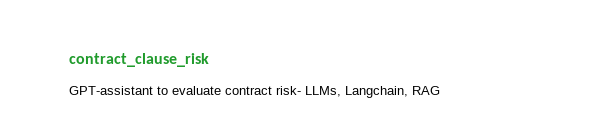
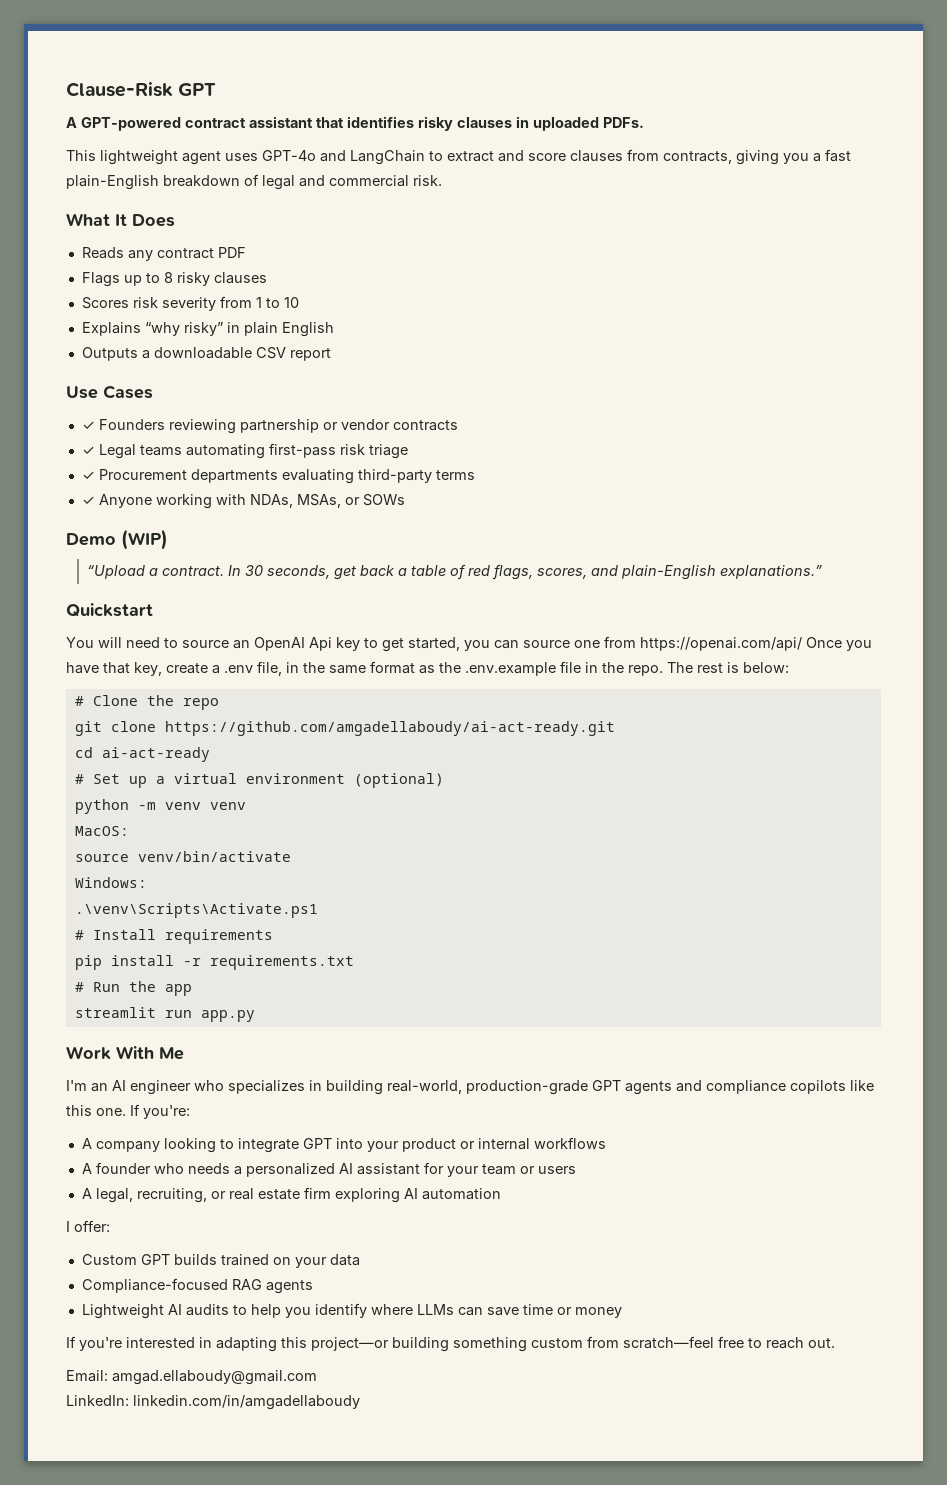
[69,53,209,67] [69,86,440,98] contract_clause_risk // GPT-assistant to evaluate contract risk- LLMs, Langchain, RAG -> [66,82,217,97] [66,116,644,131] [66,149,851,165] [66,174,442,190] [66,213,175,227] [81,247,246,261] [81,272,267,287] [81,296,299,311] [81,322,334,337] [81,347,331,361] [66,385,153,399] [81,419,458,434] [81,443,408,459] [81,469,475,484] [81,494,405,509] [66,529,168,550] [87,564,823,580] [66,603,153,617] [66,636,872,652] [66,661,789,676] [74,695,219,710] [74,721,615,736] [74,747,210,762] [74,773,444,788] [74,799,246,814] [74,826,129,836] [74,851,291,862] [74,877,147,888] [74,903,318,918] [74,929,273,944] [74,955,354,970] [74,981,192,996] [74,1007,255,1022] [66,1046,184,1060] [66,1080,874,1095] [66,1104,190,1119] [81,1137,606,1153] [81,1162,576,1177] [81,1187,501,1203] [66,1220,110,1232] [81,1254,360,1268] [81,1278,313,1294] [81,1303,622,1319] [66,1336,835,1352] [66,1370,317,1385] [66,1395,360,1410] Clause-Risk GPT // A GPT-powered contract assistant that identifies risky clauses in uploaded PDFs. // This lightweight agent uses GPT-4o and LangChain to extract and score clauses from contracts, giving you a fast plain-English breakdown of legal and commercial risk. // What It Does // Reads any contract PDF // Flags up to 8 risky clauses // Scores risk severity from 1 to 10 // Explains “why risky” in plain English // Outputs a downloadable CSV report // Use Cases // ✓ Founders reviewing partnership or vendor contracts // ✓ Legal teams automating first-pass risk triage // ✓ Procurement departments evaluating third-party terms // ✓ Anyone working with NDAs, MSAs, or SOWs // Demo (WIP) // “Upload a contract. In 30 seconds, get back a table of red flags, scores, and plain-English explanations.” // Quickstart // You will need to source an OpenAI Api key to get started, you can source one from https://openai.com/api/ Once you have that key, create a .env file, in the same format as the .env.example file in the repo. The rest is below: // # Clone the repo // git clone https://github.com/amgadellaboudy/ai-act-ready.git // cd ai-act-ready // # Set up a virtual environment (optional) // python -m venv venv // MacOS: // source venv/bin/activate // Windows: // .\venv\Scripts\Activate.ps1 // # Install requirements // pip install -r requirements.txt // # Run the app // streamlit run app.py // Work With Me // I'm an AI engineer who specializes in building real-world, production-grade GPT agents and compliance copilots like this one. If you're: // A company looking to integrate GPT into your product or internal workflows // A founder who needs a personalized AI assistant for your team or users // A legal, recruiting, or real estate firm exploring AI automation // I offer: // Custom GPT builds trained on your data // Compliance-focused RAG agents // Lightweight AI audits to help you identify where LLMs can save time or money // If you're interested in adapting this project—or building something custom from scratch—feel free to reach out. // Email: amgad.ellaboudy@gmail.com // LinkedIn: linkedin.com/in/amgadellaboudy

